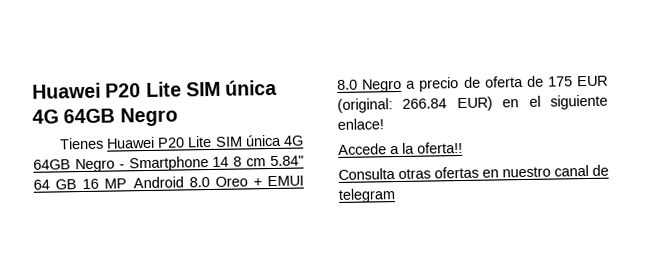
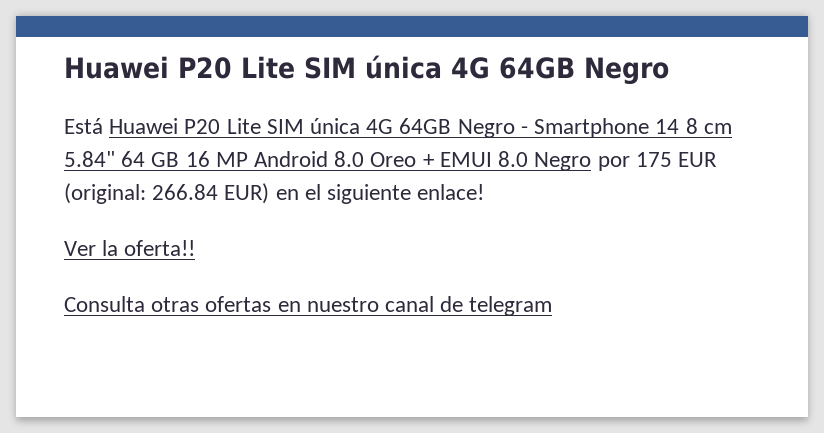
[58,137,104,150] Tienes -> [64,118,103,134] Está
[406,75,544,92] a precio de oferta de -> [597,156,630,171] por
[338,143,400,155] Accede a -> [64,241,96,256] Ver

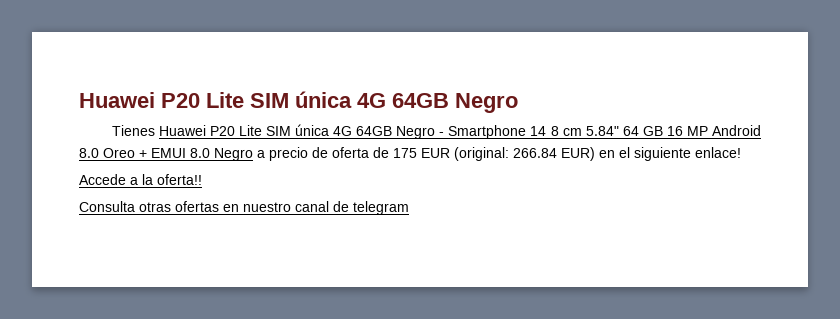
[64,118,103,134] Está -> [111,125,155,136] Tienes
[597,156,630,171] por -> [257,147,389,161] a precio de oferta de
[64,241,96,256] Ver -> [79,174,138,185] Accede a

